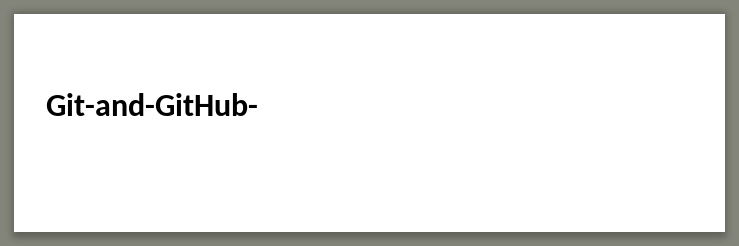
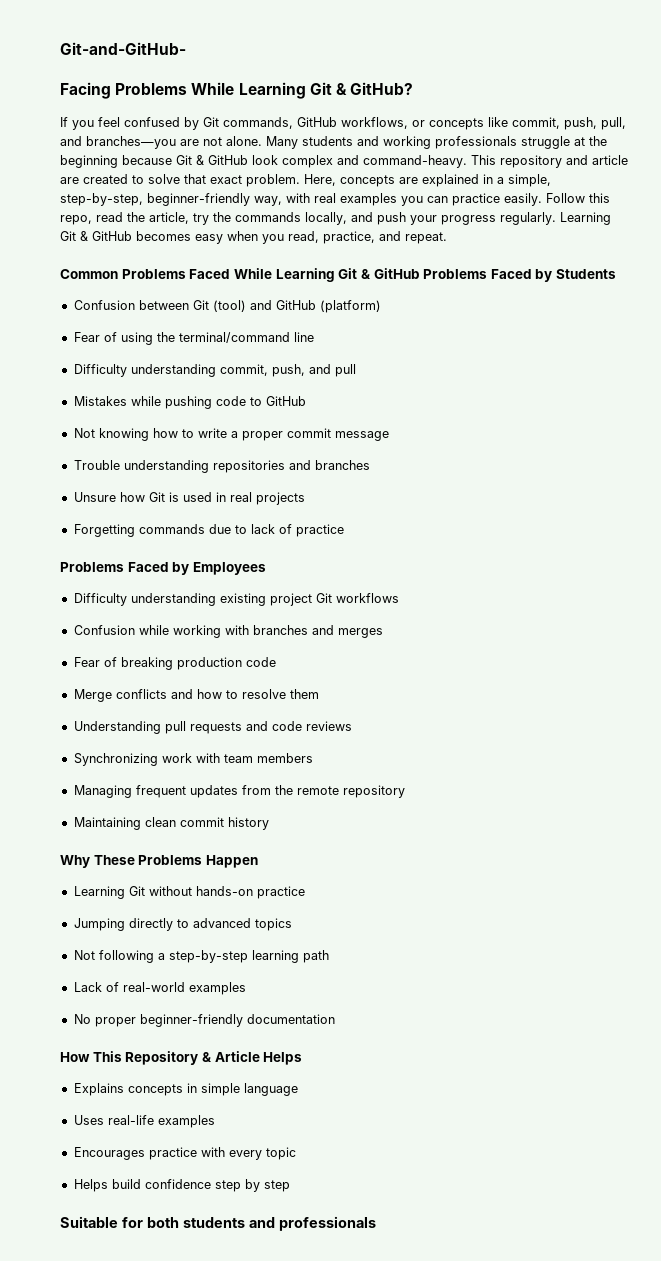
(258, 104) none -> [60,82,414,99] [60,117,626,130] [60,136,607,149] [60,155,628,168] [60,174,551,187] [60,193,610,206] [60,212,611,225] [60,231,447,244] [60,268,617,282] [73,300,381,313] [73,332,314,345] [73,364,356,377] [73,396,306,409] [73,428,389,441] [73,460,370,473] [73,492,305,505] [73,524,344,537] [60,562,266,575] [73,593,399,606] [73,625,383,638] [73,657,276,670] [73,689,319,702] [73,721,352,734] [73,753,313,766] [73,785,405,798] [73,817,269,830] [60,855,258,868] [73,886,305,899] [73,918,292,931] [73,950,329,963] [73,982,246,995] [73,1014,335,1027] [60,1051,303,1065] [73,1083,298,1096] [73,1115,215,1128] [73,1147,296,1160] [73,1179,290,1192] [60,1216,376,1231] // Facing Problems While Learning Git & GitHub? // If you feel confused by Git commands, GitHub workflows, or concepts like commit, push, pull, and branches—you are not alone. Many students and working professionals struggle at the beginning because Git & GitHub look complex and command-heavy. This repository and article are created to solve that exact problem. Here, concepts are explained in a simple, step-by-step, beginner-friendly way, with real examples you can practice easily. Follow this repo, read the article, try the commands locally, and push your progress regularly. Learning Git & GitHub becomes easy when you read, practice, and repeat. // Common Problems Faced While Learning Git & GitHub Problems Faced by Students // Confusion between Git (tool) and GitHub (platform) // Fear of using the terminal/command line // Difficulty understanding commit, push, and pull // Mistakes while pushing code to GitHub // Not knowing how to write a proper commit message // Trouble understanding repositories and branches // Unsure how Git is used in real projects // Forgetting commands due to lack of practice // Problems Faced by Employees // Difficulty understanding existing project Git workflows // Confusion while working with branches and merges // Fear of breaking production code // Merge conflicts and how to resolve them // Understanding pull requests and code reviews // Synchronizing work with team members // Managing frequent updates from the remote repository // Maintaining clean commit history // Why These Problems Happen // Learning Git without hands-on practice // Jumping directly to advanced topics // Not following a step-by-step learning path // Lack of real-world examples // No proper beginner-friendly documentation // How This Repository & Article Helps // Explains concepts in simple language // Uses real-life examples // Encourages practice with every topic // Helps build confidence step by step // Suitable for both students and professionals

